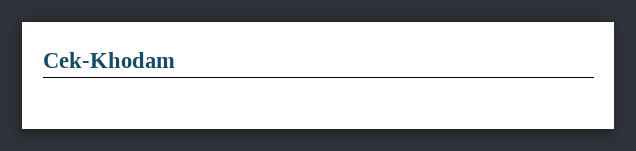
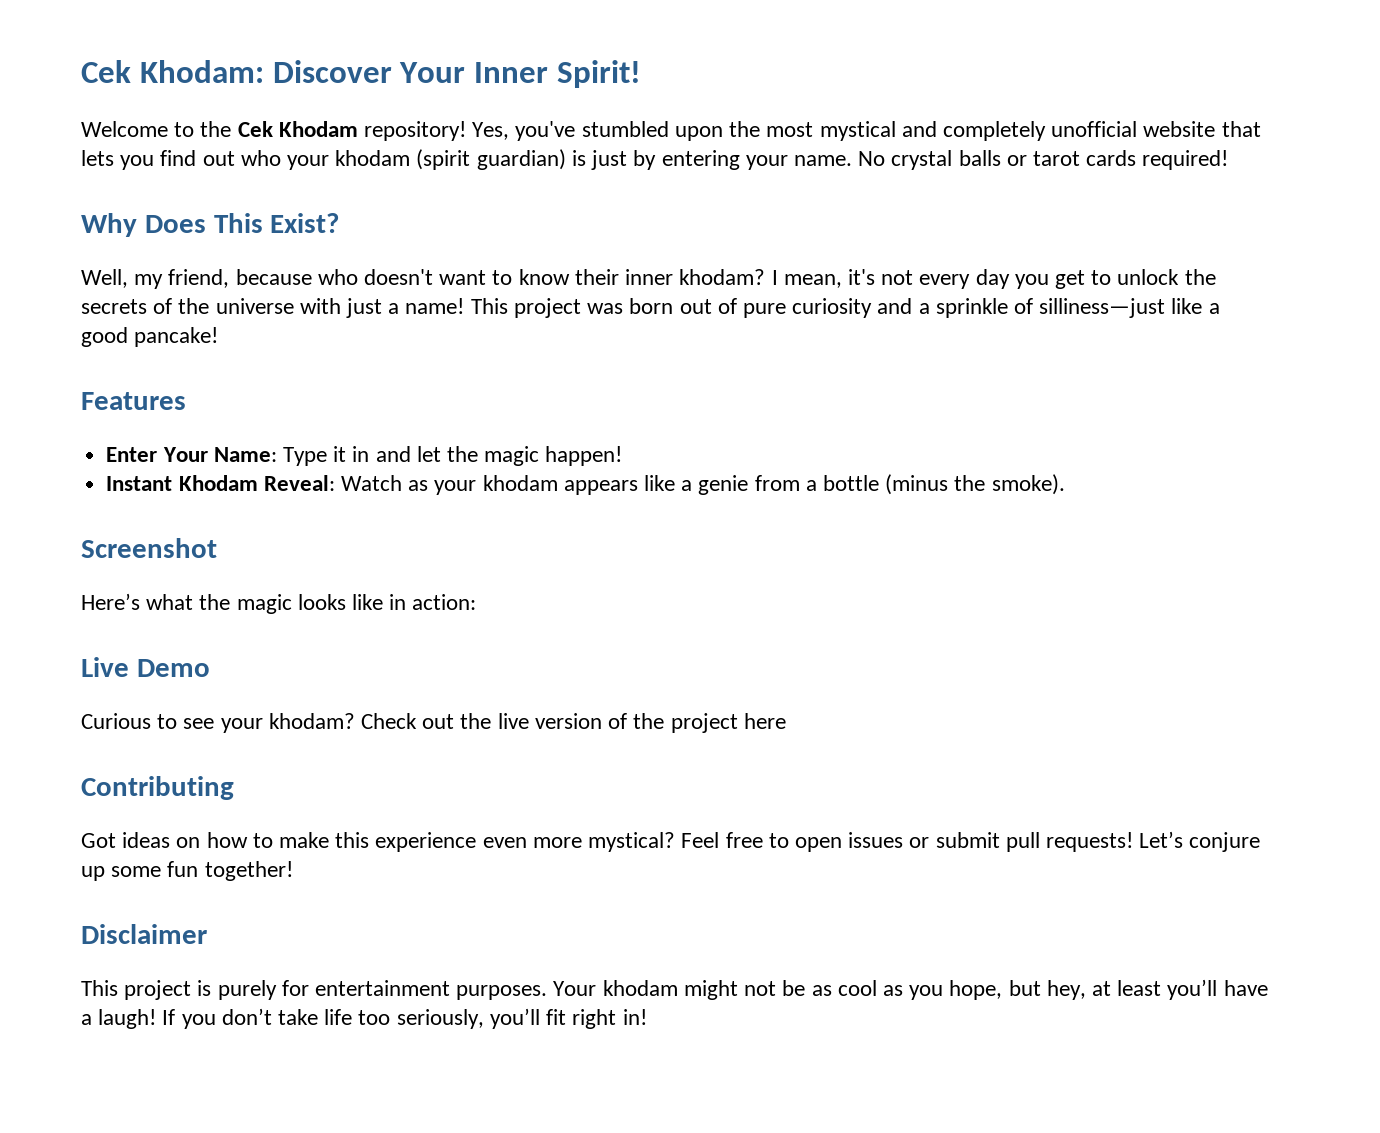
[43,52,175,68] Cek-Khodam -> [81,60,641,88] [81,121,1261,141] [81,149,1229,170] [81,213,340,237] [81,269,1216,289] [81,298,1220,318] [81,327,219,347] [81,392,186,410] [106,446,623,466] [106,474,1065,495] [81,538,217,558] [81,593,477,614] [81,657,210,677] [81,713,786,733] [81,776,234,800] [81,831,1261,852] [81,861,293,881] [81,924,207,944] [81,979,1268,1000] [81,1008,647,1029] Cek Khodam: Discover Your Inner Spirit! // Welcome to the Cek Khodam repository! Yes, you've stumbled upon the most mystical and completely unofficial website that lets you find out who your khodam (spirit guardian) is just by entering your name. No crystal balls or tarot cards required! // Why Does This Exist? // Well, my friend, because who doesn't want to know their inner khodam? I mean, it's not every day you get to unlock the secrets of the universe with just a name! This project was born out of pure curiosity and a sprinkle of silliness—just like a good pancake! // Features // Enter Your Name: Type it in and let the magic happen! // Instant Khodam Reveal: Watch as your khodam appears like a genie from a bottle (minus the smoke). // Screenshot // Here’s what the magic looks like in action: // Live Demo // Curious to see your khodam? Check out the live version of the project here // Contributing // Got ideas on how to make this experience even more mystical? Feel free to open issues or submit pull requests! Let’s conjure up some fun together! // Disclaimer // This project is purely for entertainment purposes. Your khodam might not be as cool as you hope, but hey, at least you’ll have a laugh! If you don’t take life too seriously, you’ll fit right in!

